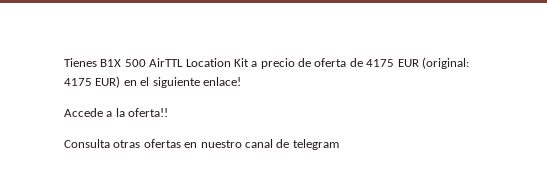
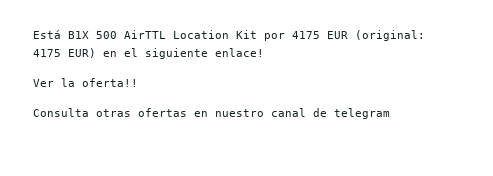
[64,58,97,67] Tienes -> [33,30,61,39] Está
[251,58,363,69] a precio de oferta de -> [264,33,285,41] por
[64,108,113,117] Accede a -> [33,79,54,87] Ver

